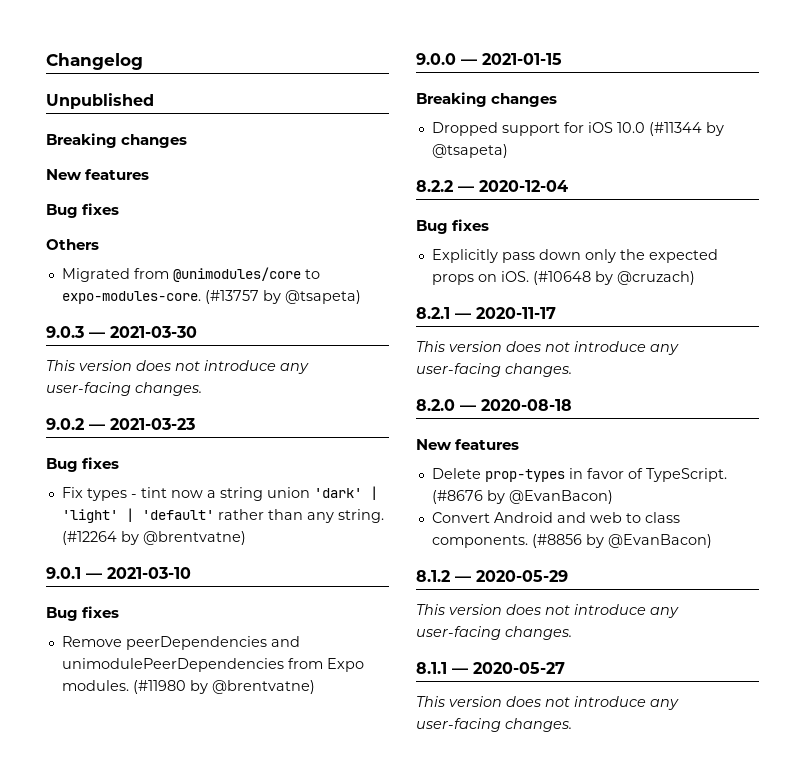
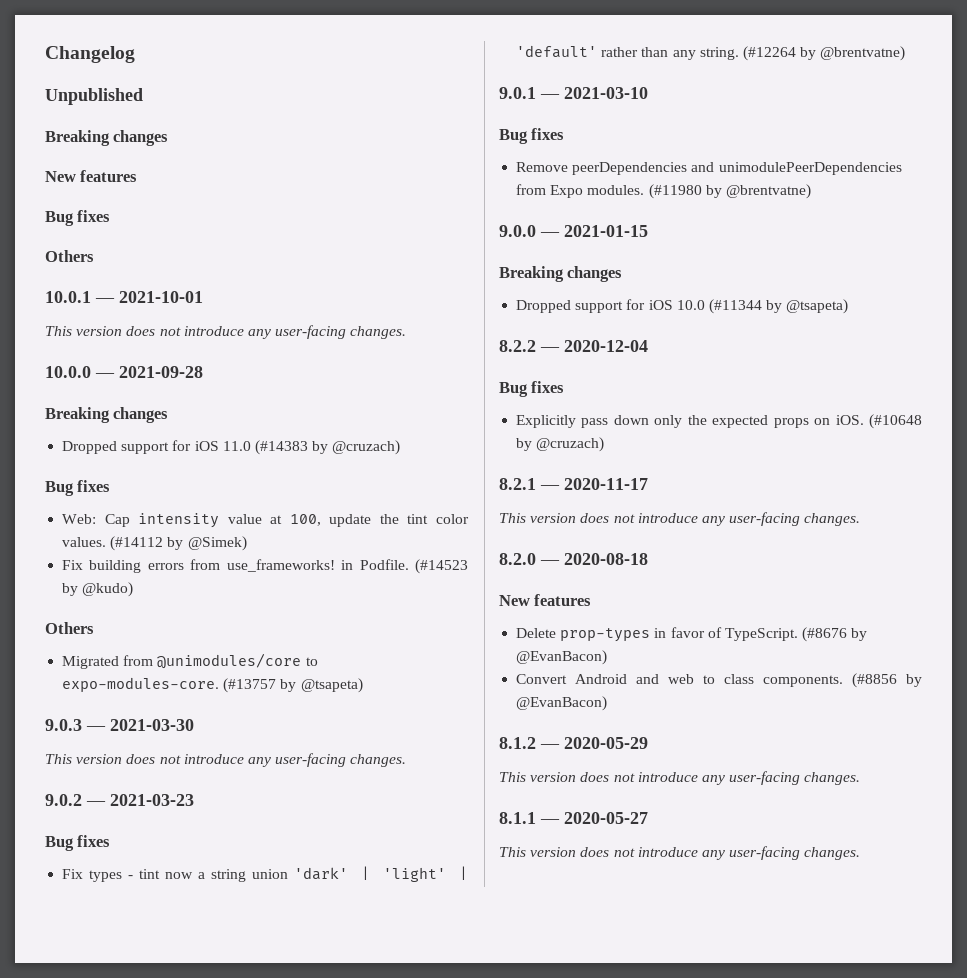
(99, 244) none -> [45,291,203,303] [45,325,407,339] [45,366,203,378] [45,407,169,423] [62,440,401,455] [45,480,111,496] [62,513,470,528] [62,536,247,551] [62,559,468,574] [62,582,134,597] [45,622,94,634] // 10.0.1 — 2021-10-01 // This version does not introduce any user-facing changes. // 10.0.0 — 2021-09-28 // Breaking changes // Dropped support for iOS 11.0 (#14383 by @cruzach) // Bug fixes // Web: Cap intensity value at 100, update the tint color values. (#14112 by @Simek) // Fix building errors from use_frameworks! in Podfile. (#14523 by @kudo) // Others

